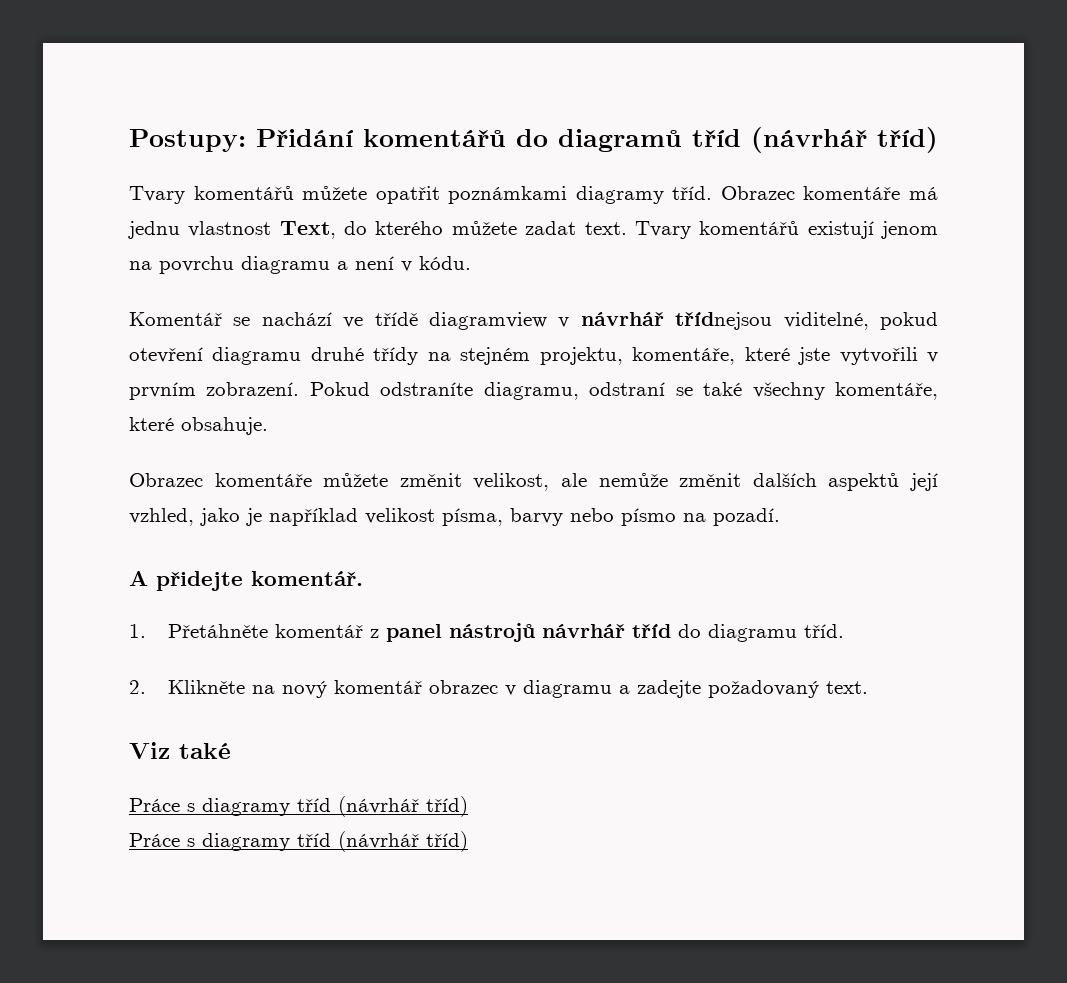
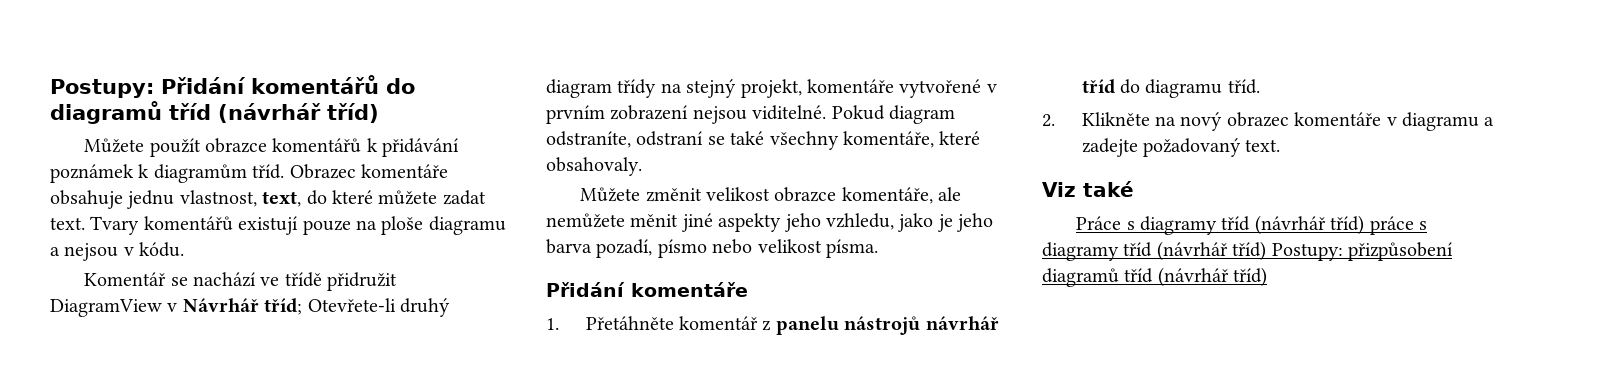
[129,186,938,204] [128,221,444,239] Tvary komentářů můžete opatřit poznámkami diagramy tříd. Obrazec komentáře má jednu vlastnost Text, do kterého -> [84,138,460,157] [50,164,448,183] [50,190,373,209] Můžete použít obrazce komentářů k přidávání poznámek k diagramům tříd. Obrazec komentáře obsahuje jednu vlastnost, text, do které
[881,221,939,239] [129,256,394,274] jenom na povrchu diagramu a není -> [302,216,506,235] [50,243,119,261] pouze na ploše diagramu a nejsou
[429,312,938,330] [129,347,939,365] [129,382,579,400] diagramview v návrhář třídnejsou viditelné, pokud otevření diagramu druhé třídy na stejném projektu, komentáře, které jste vytvořili v prvním zobrazení. Pokud odstraníte diagramu, -> [327,272,398,291] [50,298,450,317] [546,79,997,98] [546,105,955,124] [546,131,631,148] přidružit DiagramView v Návrhář tříd; Otevřete-li druhý diagram třídy na stejný projekt, komentáře vytvořené v prvním zobrazení nejsou viditelné. Pokud diagram odstraníte,
[181,417,268,435] [129,473,939,491] [129,508,780,526] [129,571,363,591] obsahuje. // Obrazec komentáře můžete změnit velikost, ale nemůže změnit dalších aspektů její vzhled, jako je například velikost písma, barvy nebo písmo na pozadí. // A přidejte komentář. -> [546,157,642,176] [580,187,962,204] [546,213,994,232] [546,239,878,258] [546,282,748,297] obsahovaly. // Můžete změnit velikost obrazce komentáře, ale nemůžete měnit jiné aspekty jeho vzhledu, jako je jeho barva pozadí, písmo nebo velikost písma. // Přidání komentáře
[385,624,442,642] panel -> [775,316,839,335] panelu
[333,680,498,694] komentář obrazec -> [1226,112,1382,127] obrazec komentáře
[129,831,468,852] // Práce s diagramy tříd (návrhář tříd) -> [1369,216,1427,235] [1042,241,1453,261] [1042,267,1268,287] práce s diagramy tříd (návrhář tříd) Postupy: přizpůsobení diagramů tříd (návrhář tříd)

